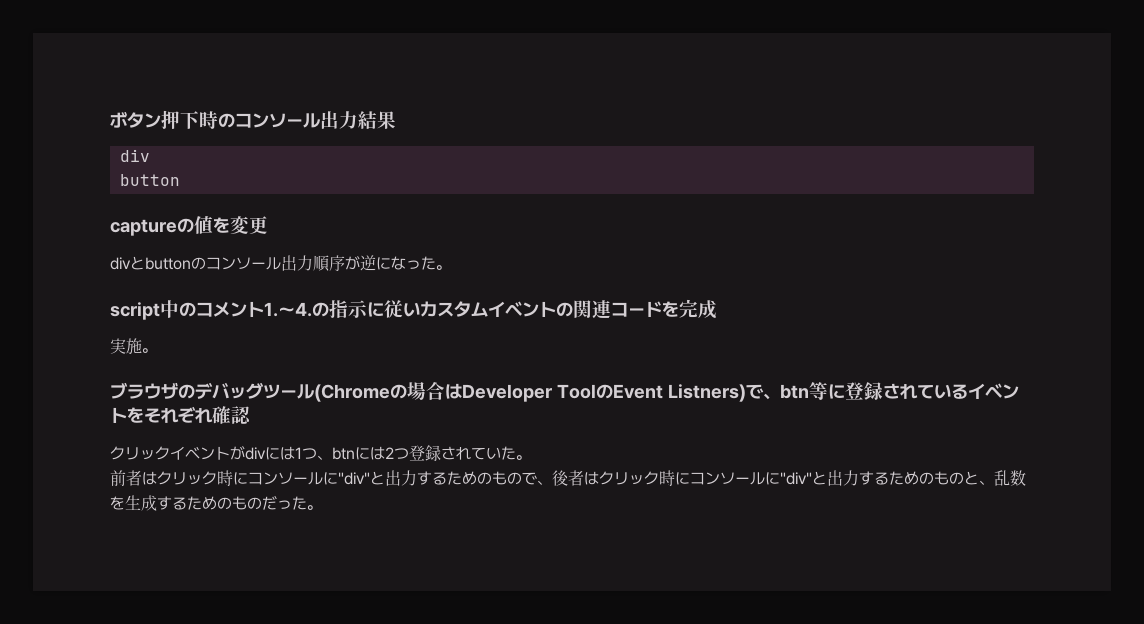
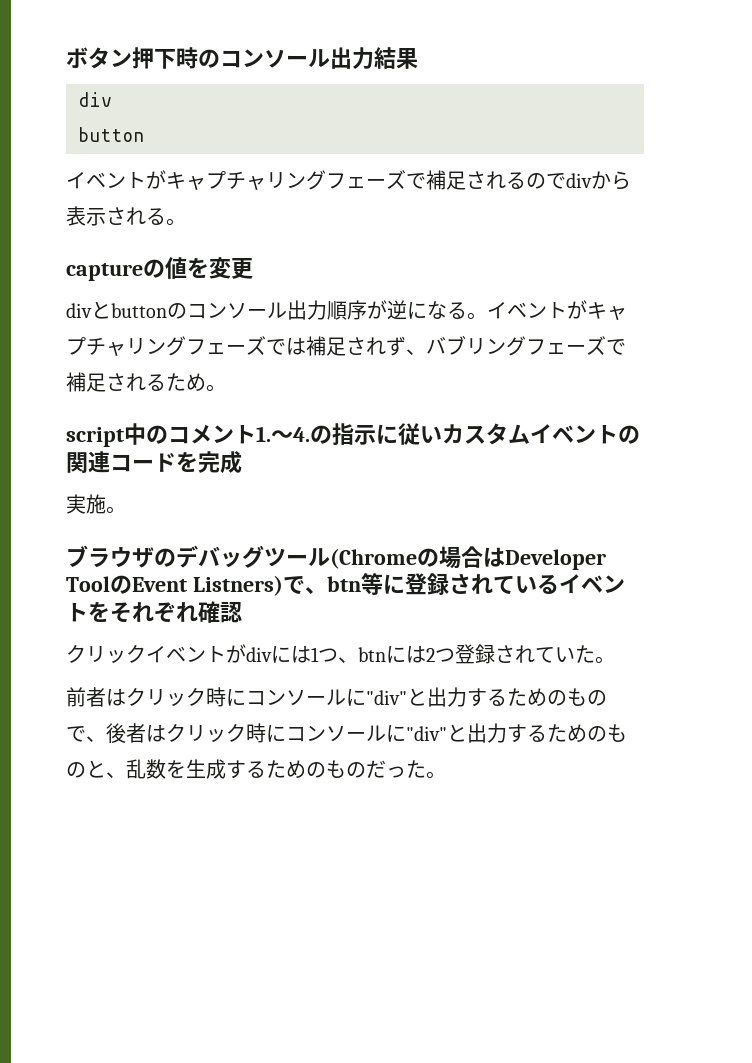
(180, 180) none -> [66,170,631,190] [66,206,186,226] // イベントがキャプチャリングフェーズで補足されるのでdivから表示される。
[406,256,436,270] った -> [447,300,627,320] [66,335,626,356] [66,372,206,392] る。イベントがキャプチャリングフェーズでは補足されず、バブリングフェーズで補足されるため

